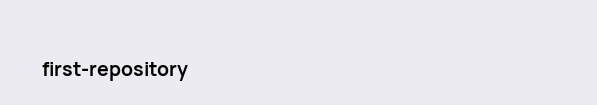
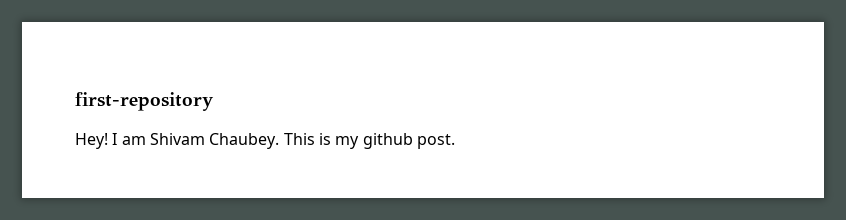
(188, 71) none -> [75,133,455,149] // Hey! I am Shivam Chaubey. This is my github post.

